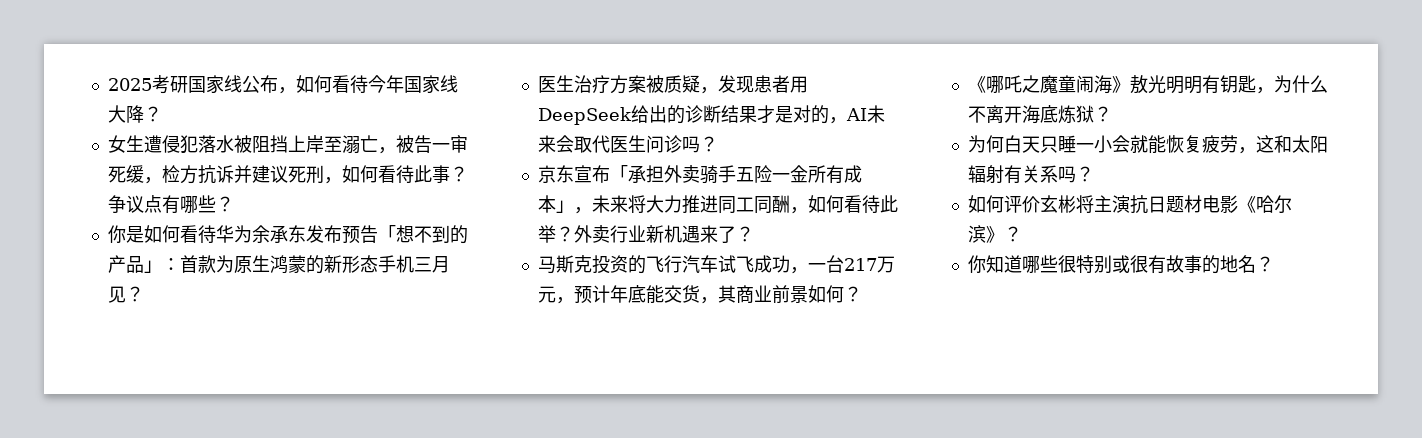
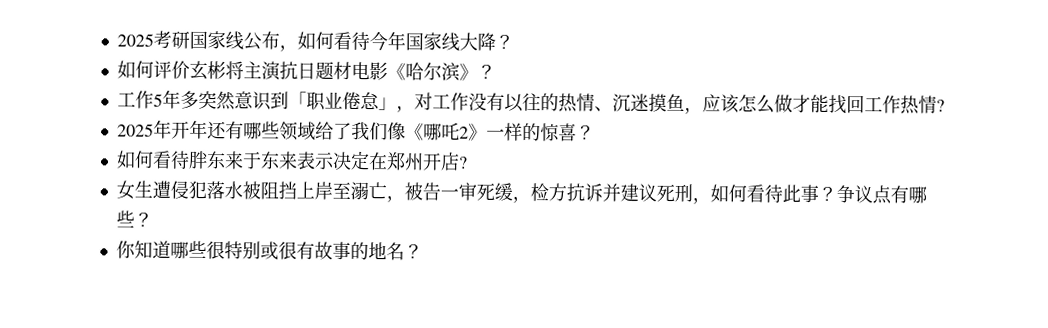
(162, 114) none -> [116,60,496,82] [116,89,945,115] [116,119,595,142] [115,150,468,171] // 如何评价玄彬将主演抗日题材电影《哈尔滨》？ // 工作5年多突然意识到「职业倦怠」，对工作没有以往的热情、沉迷摸鱼，应该怎么做才能找回工作热情? // 2025年开年还有哪些领域给了我们像《哪吒2》一样的惊喜？ // 如何看待胖东来于东来表示决定在郑州开店?
[107,225,468,244] [107,255,450,274] [107,286,144,303] [537,75,808,94] [537,105,885,125] [537,135,718,153] [537,165,862,184] [537,195,898,214] [537,225,754,243] [537,255,895,274] [537,285,862,304] [967,74,1328,94] [967,105,1112,124] [967,135,1328,154] [967,165,1094,184] [967,195,1292,214] [967,225,1022,243] // 你是如何看待华为余承东发布预告「想不到的产品」：首款为原生鸿蒙的新形态手机三月见？ // 医生治疗方案被质疑，发现患者用DeepSeek给出的诊断结果才是对的，AI未来会取代医生问诊吗？ // 京东宣布「承担外卖骑手五险一金所有成本」，未来将大力推进同工同酬，如何看待此举？外卖行业新机遇来了？ // 马斯克投资的飞行汽车试飞成功，一台217万元，预计年底能交货，其商业前景如何？ // 《哪吒之魔童闹海》敖光明明有钥匙，为什么不离开海底炼狱？ // 为何白天只睡一小会就能恢复疲劳，这和太阳辐射有关系吗？ // 如何评价玄彬将主演抗日题材电影《哈尔滨》？ -> (153, 219) none

